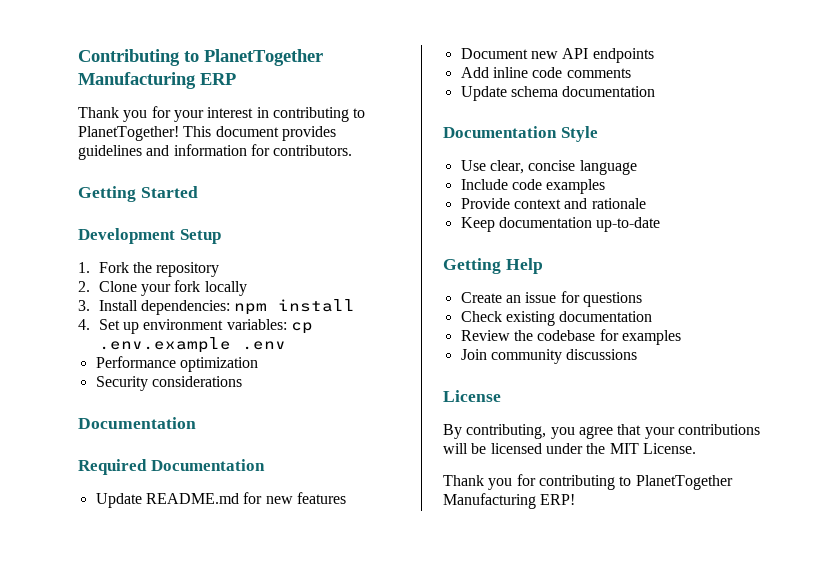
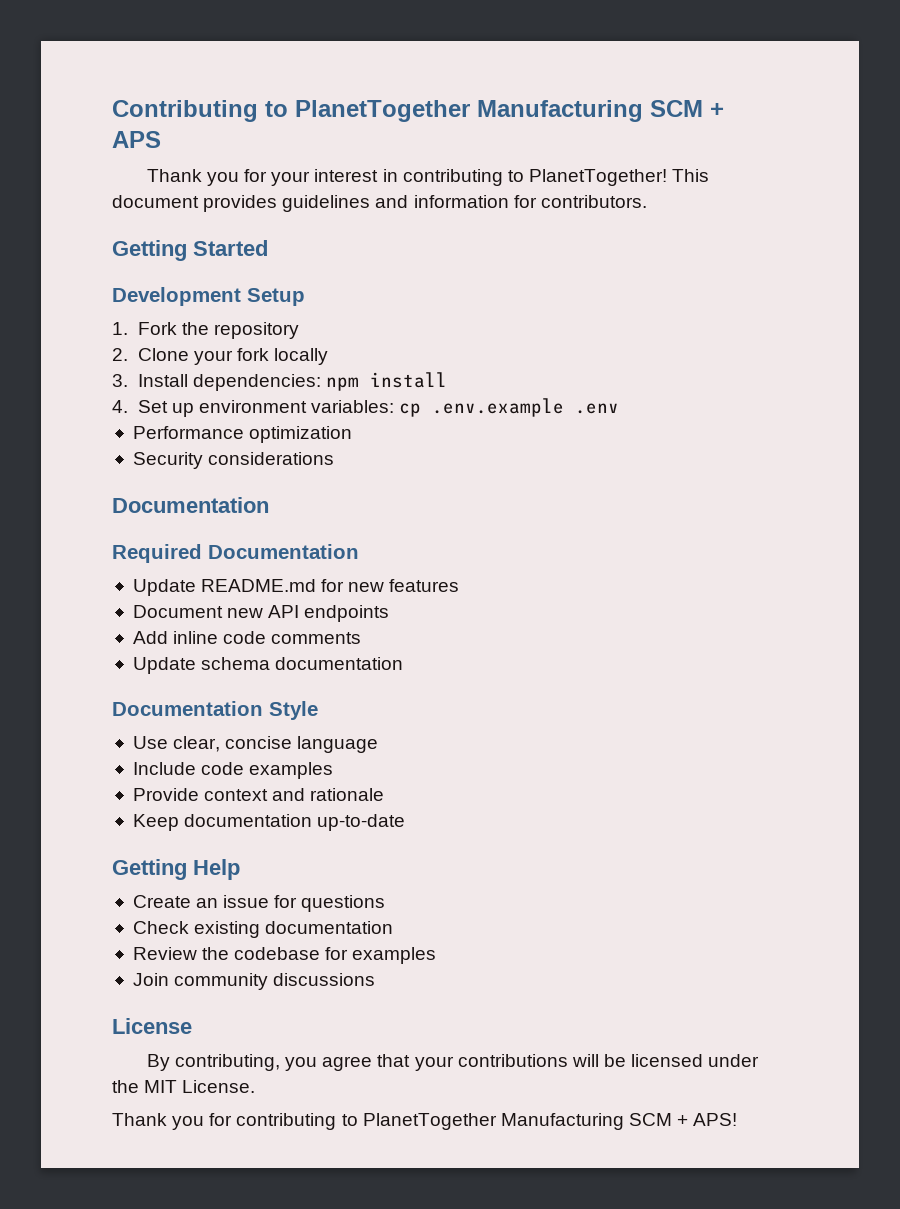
[200,73,236,85] ERP -> [650,100,724,117] [112,131,161,148] SCM + APS
[540,494,576,505] ERP! -> [628,1113,738,1126] SCM + APS!

